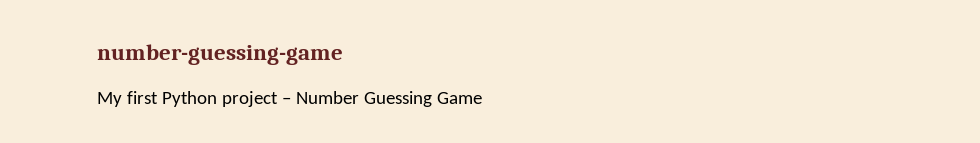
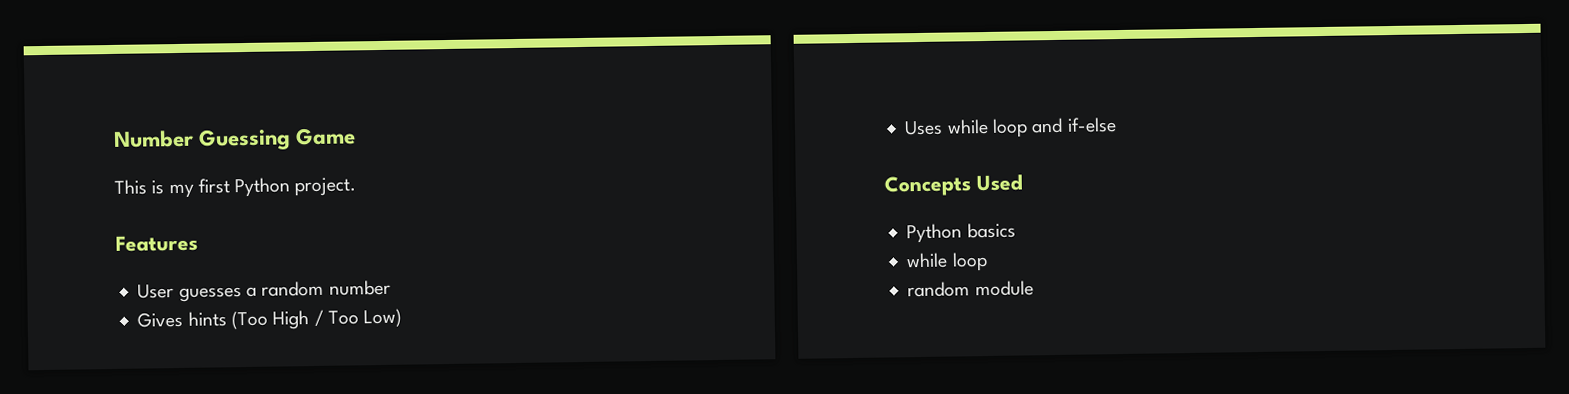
[97,44,343,65] [97,91,482,107] number-guessing-game // My first Python project – Number Guessing Game -> [113,127,357,151] [114,177,357,199] [115,234,198,252] [137,279,391,303] [137,308,403,330] [904,117,1117,138] [884,174,1023,197] [906,222,1016,244] [906,252,988,272] [907,280,1034,298] Number Guessing Game // This is my first Python project. // Features // User guesses a random number // Gives hints (Too High / Too Low) // Uses while loop and if-else // Concepts Used // Python basics // while loop // random module

